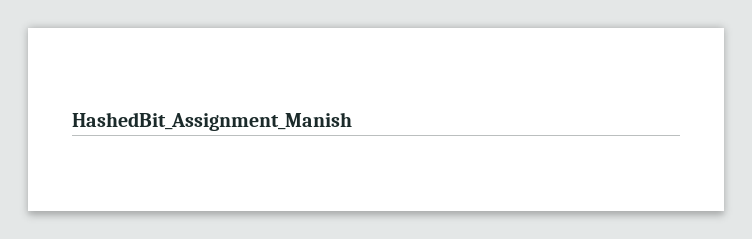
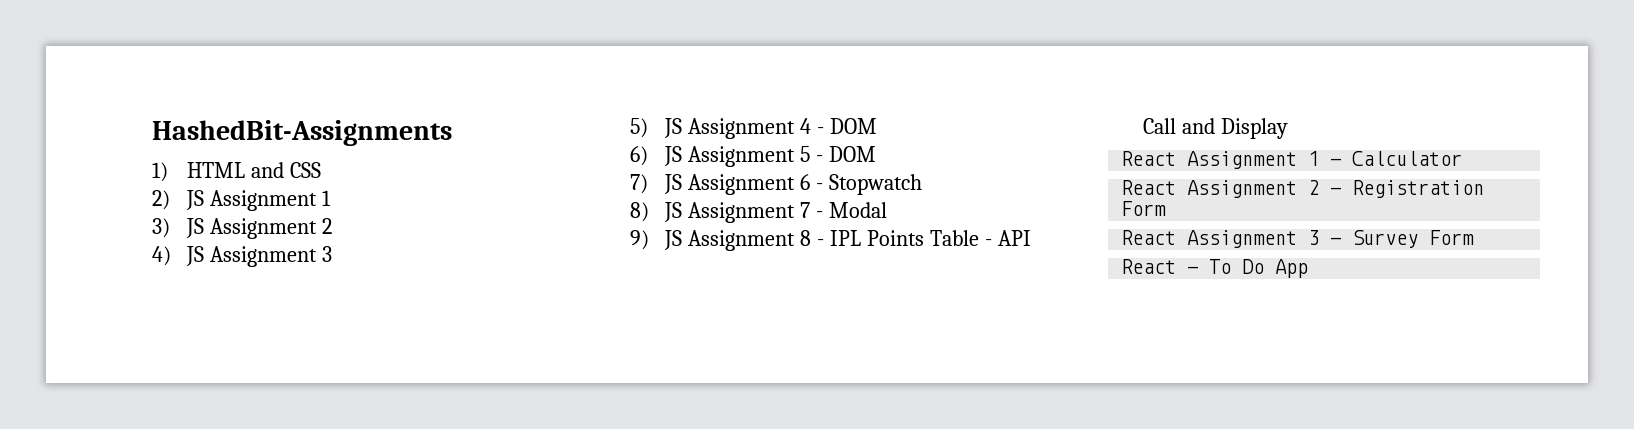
[72,112,352,131] HashedBit_Assignment_Manish -> [152,120,452,146] [152,162,322,182] [152,190,332,211] [152,218,333,239] [152,246,333,267] [630,118,878,139] [630,146,877,167] [630,174,923,195] [630,202,888,223] [630,230,1031,251] [1143,118,1289,139] [1121,151,1463,169] [1121,180,1485,198] [1121,201,1167,216] [1121,230,1475,248] [1121,259,1309,278] HashedBit-Assignments // 1) HTML and CSS // 2) JS Assignment 1 // 3) JS Assignment 2 // 4) JS Assignment 3 // 5) JS Assignment 4 - DOM // 6) JS Assignment 5 - DOM // 7) JS Assignment 6 - Stopwatch // 8) JS Assignment 7 - Modal // 9) JS Assignment 8 - IPL Points Table - API Call and Display // React Assignment 1 - Calculator // React Assignment 2 - Registration Form // React Assignment 3 - Survey Form // React - To Do App

